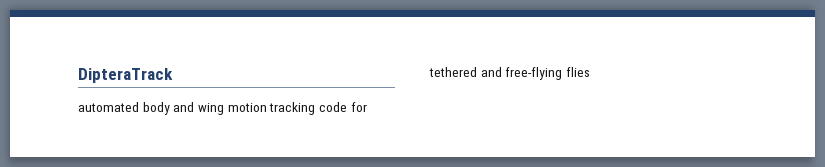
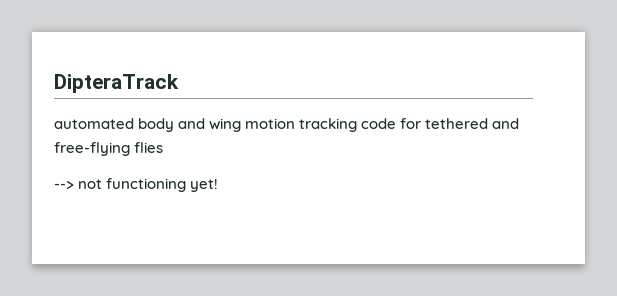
(590, 72) none -> [54,178,219,192] // --> not functioning yet!

